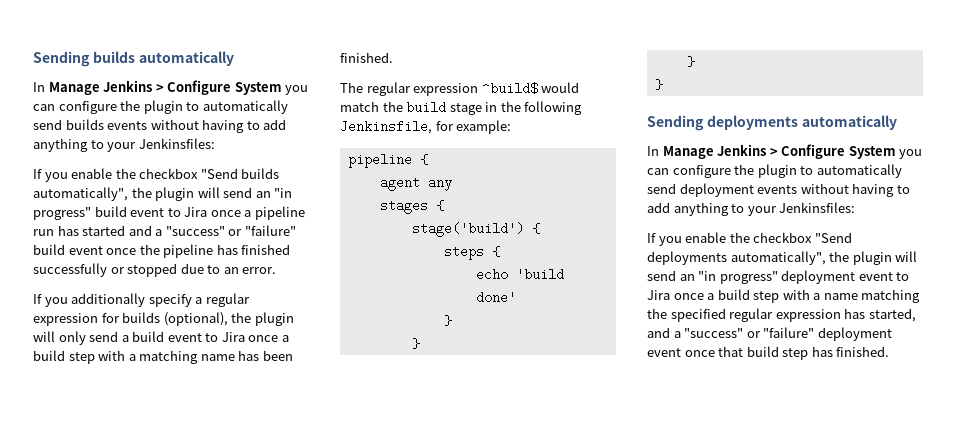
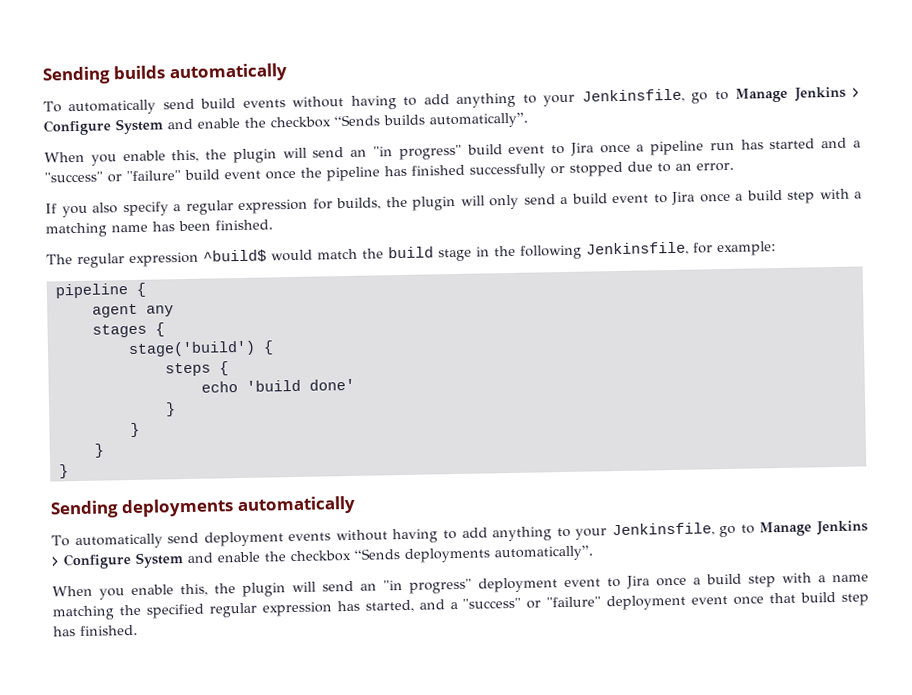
[33,80,309,95] [33,100,288,114] [33,119,287,133] [33,138,215,152] [33,168,280,182] [33,187,128,201] In Manage Jenkins > Configure System you can configure the plugin to automatically send builds events without having to add anything to your Jenkinsfiles: // If you enable the checkbox "Send builds automatically", -> [43,86,861,116] [43,112,528,136] [44,149,200,166] To automatically send build events without having to add anything to your Jenkinsfile, go to Manage Jenkins > Configure System and enable the checkbox “Sends builds automatically”. // When you enable this,
[71,293,146,307] additionally -> [92,202,118,214] also
[122,312,228,326] builds (optional), -> [336,197,381,211] builds,
[647,144,923,159] [647,164,814,178] In Manage Jenkins > Configure System you can configure the plugin to -> [51,535,70,547] To
[779,202,856,213] [647,232,852,246] [647,251,826,265] Jenkinsfiles: // If you enable the checkbox "Send deployments automatically", -> [611,520,868,538] [51,545,593,570] [52,583,208,600] Jenkinsfile, go to Manage Jenkins > Configure System and enable the checkbox “Sends deployments automatically”. // When you enable this,

